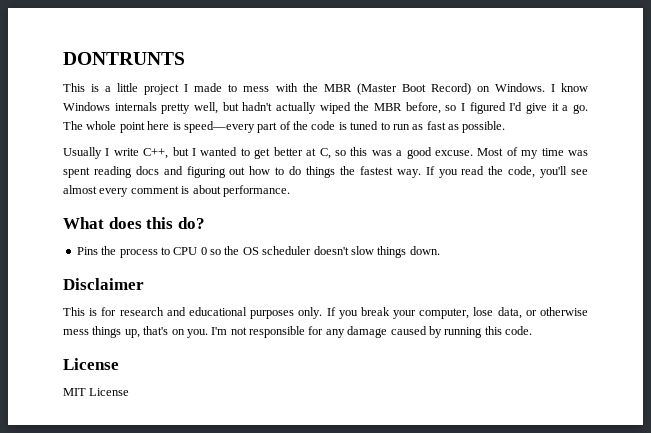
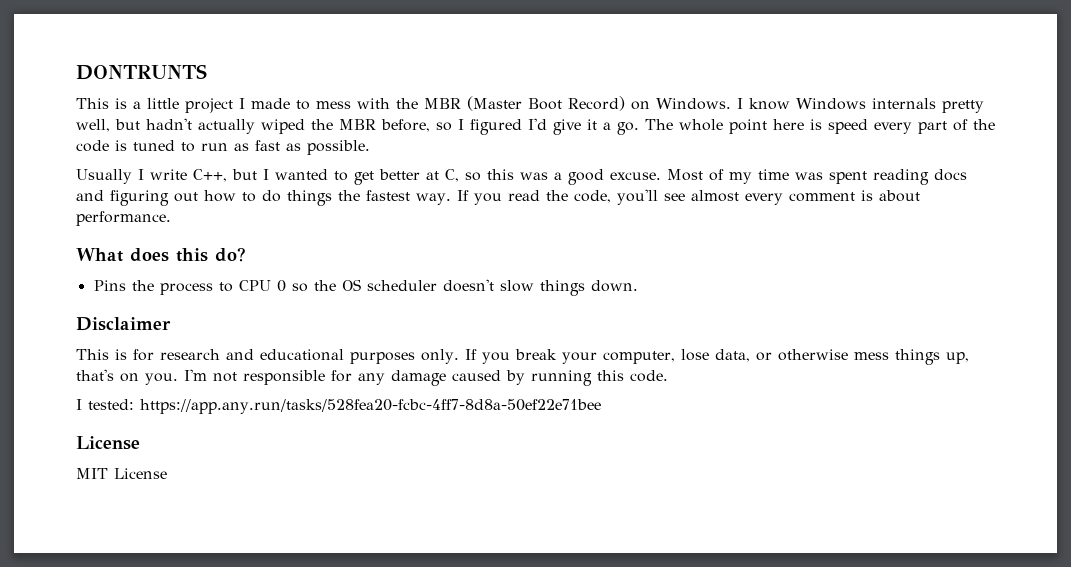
[183,121,255,133] speed—every -> [828,119,912,134] speed every
(532, 330) none -> [76,399,601,414] // I tested: https://app.any.run/tasks/528fea20-fcbc-4ff7-8d8a-50ef22e71bee

